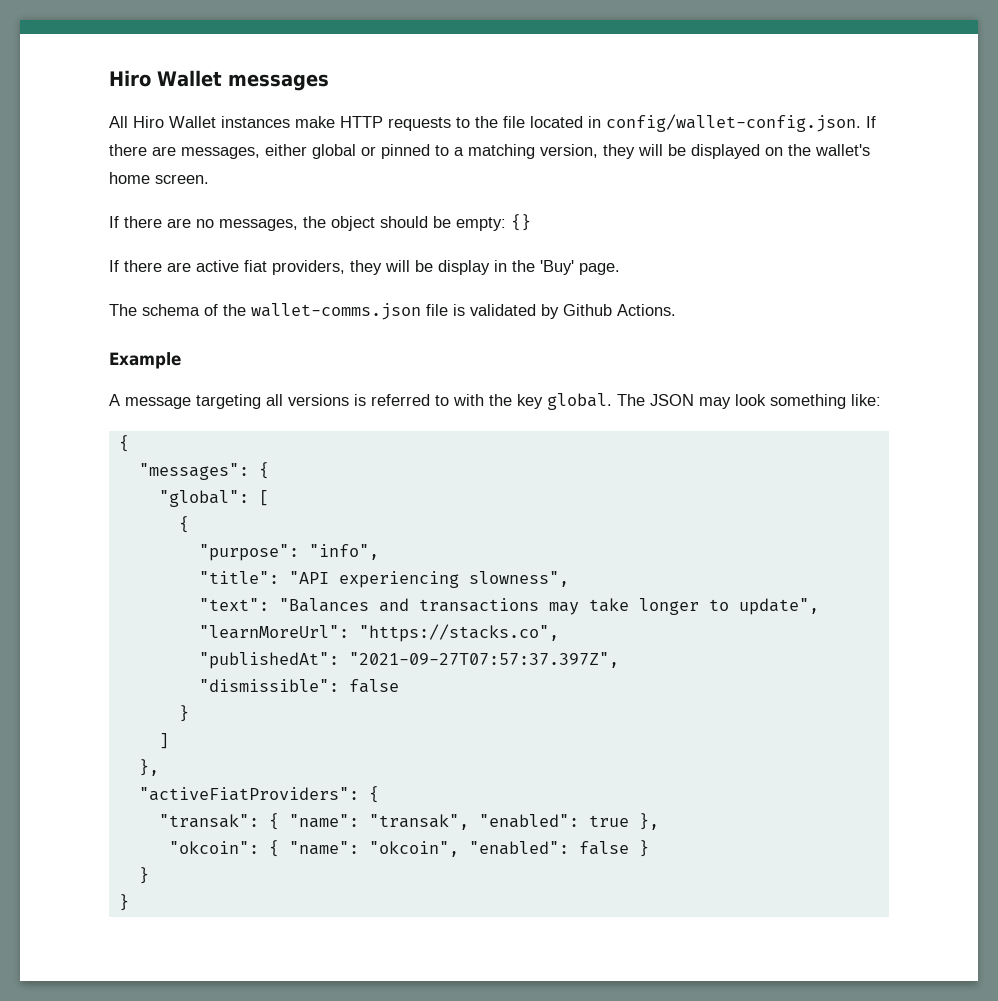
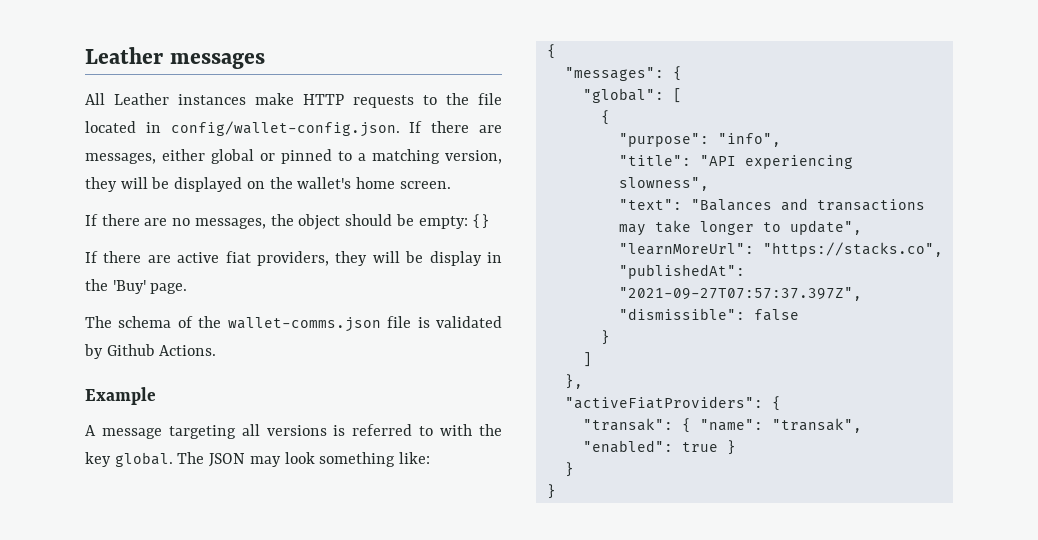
[109,70,222,87] Hiro Wallet -> [85,47,163,64] Leather
[133,116,216,128] Hiro Wallet -> [114,93,169,105] Leather
[638,813,659,830] [168,840,629,857] }, // "okcoin": { "name": "okcoin", "enabled": false -> (718, 447) none

